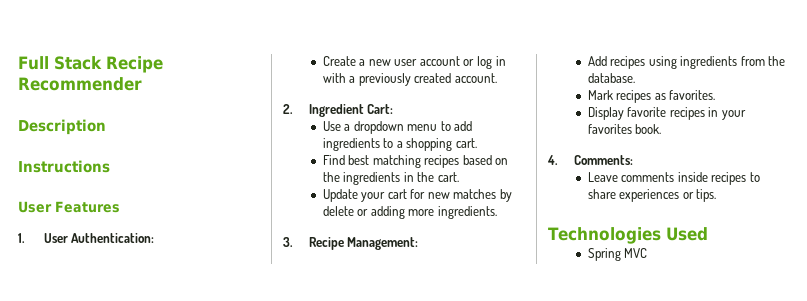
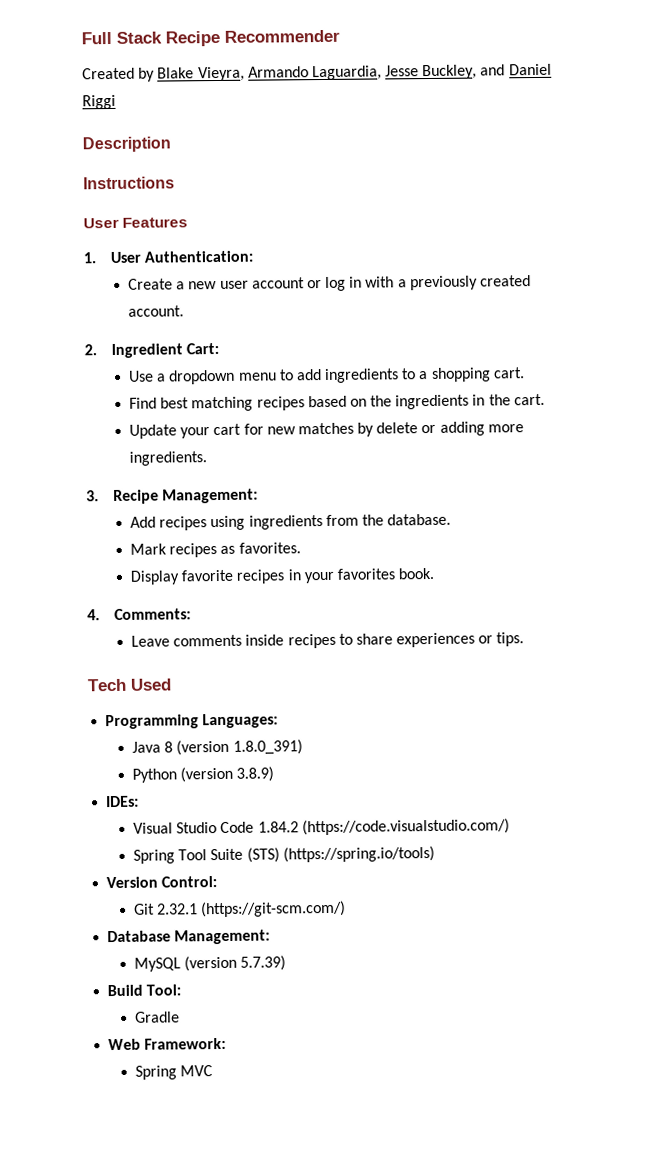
(142, 84) none -> [82,63,552,82] [82,94,116,110] // Created by Blake Vieyra, Armando Laguardia, Jesse Buckley, and Daniel Riggi
[548,227,661,244] Technologies -> [87,678,127,692] Tech
(708, 234) none -> [105,713,279,730] [131,739,303,756] [131,766,275,783] [106,795,140,808] [132,818,510,836] [132,845,435,864] [106,876,218,889] [133,900,347,918] [107,929,271,945] [133,955,287,972] [107,984,182,997] [134,1011,180,1023] [108,1037,227,1051] // Programming Languages: // Java 8 (version 1.8.0_391) // Python (version 3.8.9) // IDEs: // Visual Studio Code 1.84.2 (https://code.visualstudio.com/) // Spring Tool Suite (STS) (https://spring.io/tools) // Version Control: // Git 2.32.1 (https://git-scm.com/) // Database Management: // MySQL (version 5.7.39) // Build Tool: // Gradle // Web Framework:

